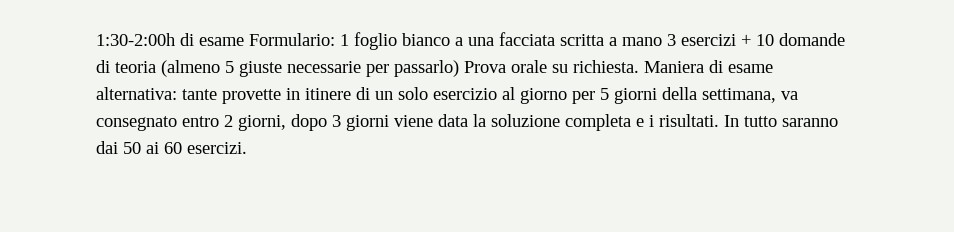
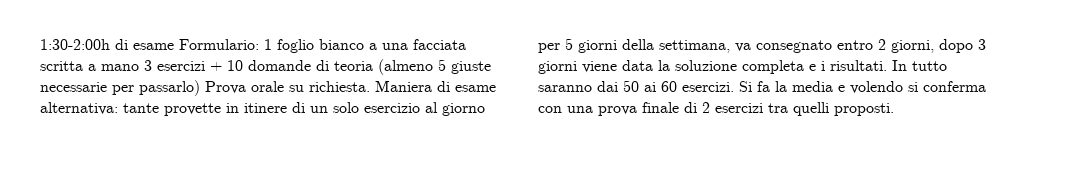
(247, 148) none -> [739,81,986,94] [538,102,894,116] Si fa la media e volendo si conferma con una prova finale di 2 esercizi tra quelli proposti.

